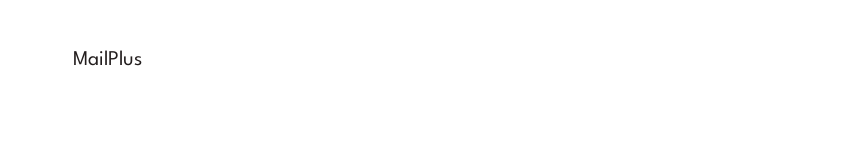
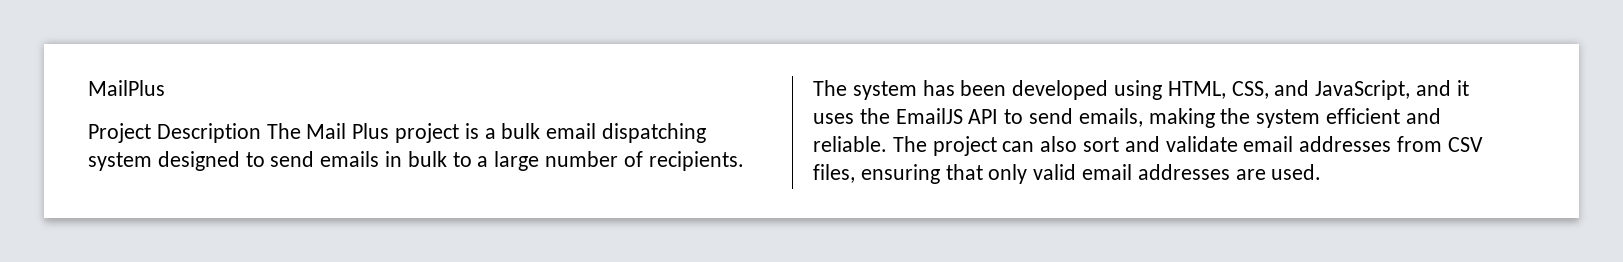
(142, 58) none -> [88,123,707,143] [88,151,744,171] [813,80,1469,100] [813,108,1441,128] [813,136,1483,156] [813,164,1322,184] // Project Description The Mail Plus project is a bulk email dispatching system designed to send emails in bulk to a large number of recipients. The system has been developed using HTML, CSS, and JavaScript, and it uses the EmailJS API to send emails, making the system efficient and reliable. The project can also sort and validate email addresses from CSV files, ensuring that only valid email addresses are used.

